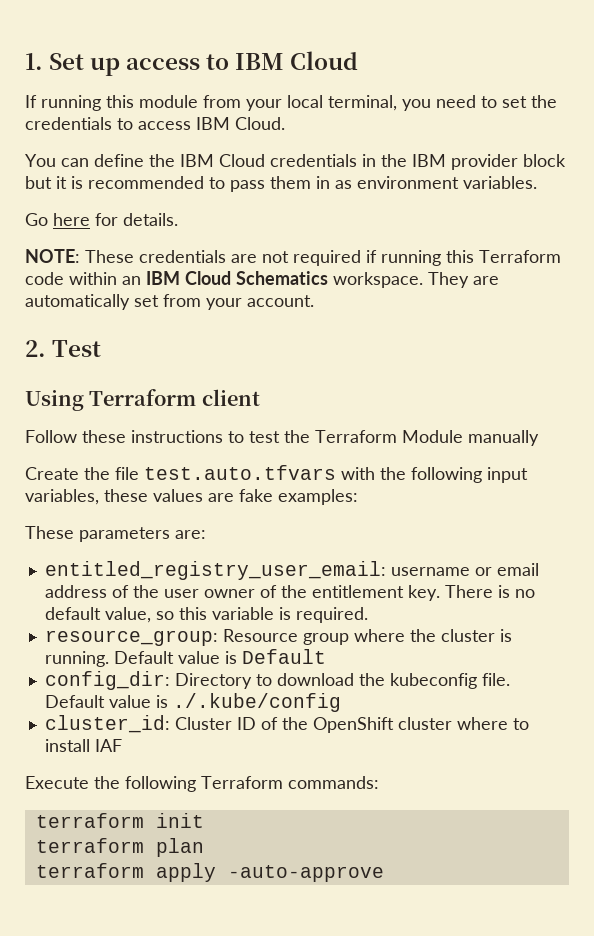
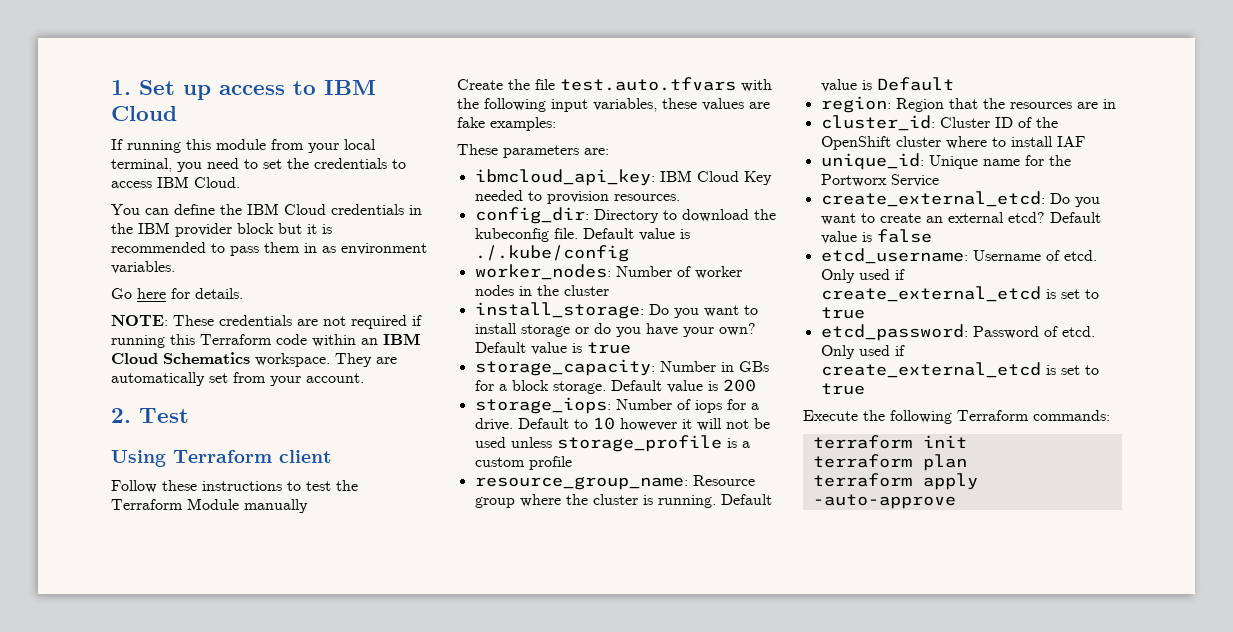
[44,561,539,580] [44,585,535,601] [44,607,368,623] [44,629,512,646] [44,649,326,667] entitled_registry_user_email: username or email address of the user owner of the entitlement key. There is no default value, so this variable is required. // resource_group: Resource group where the cluster is running. Default value is Default -> [474,169,772,186] [474,190,680,204] ibmcloud_api_key: IBM Cloud Key needed to provision resources.
(341, 702) none -> [474,264,742,280] [474,285,609,296] [474,302,758,319] [474,323,756,337] [474,342,631,355] [474,359,769,376] [474,379,756,394] [474,397,759,414] [474,417,770,431] [474,435,750,452] [474,456,572,470] [474,475,755,490] [474,494,772,508] [820,77,954,92] [820,96,1116,113] // worker_nodes: Number of worker nodes in the cluster // install_storage: Do you want to install storage or do you have your own? Default value is true // storage_capacity: Number in GBs for a block storage. Default value is 200 // storage_iops: Number of iops for a drive. Default to 10 however it will not be used unless storage_profile is a custom profile // resource_group_name: Resource group where the cluster is running. Default value is Default // region: Region that the resources are in
(122, 745) none -> [820,153,1071,170] [820,174,939,187] [820,191,1100,207] [820,212,1101,225] [820,229,932,244] [820,248,1097,264] [820,269,905,283] [820,286,1099,302] [820,307,865,319] [820,324,1095,341] [820,345,905,359] [820,362,1099,378] [820,383,865,395] // unique_id: Unique name for the Portworx Service // create_external_etcd: Do you want to create an external etcd? Default value is false // etcd_username: Username of etcd. Only used if create_external_etcd is set to true // etcd_password: Password of etcd. Only used if create_external_etcd is set to true

